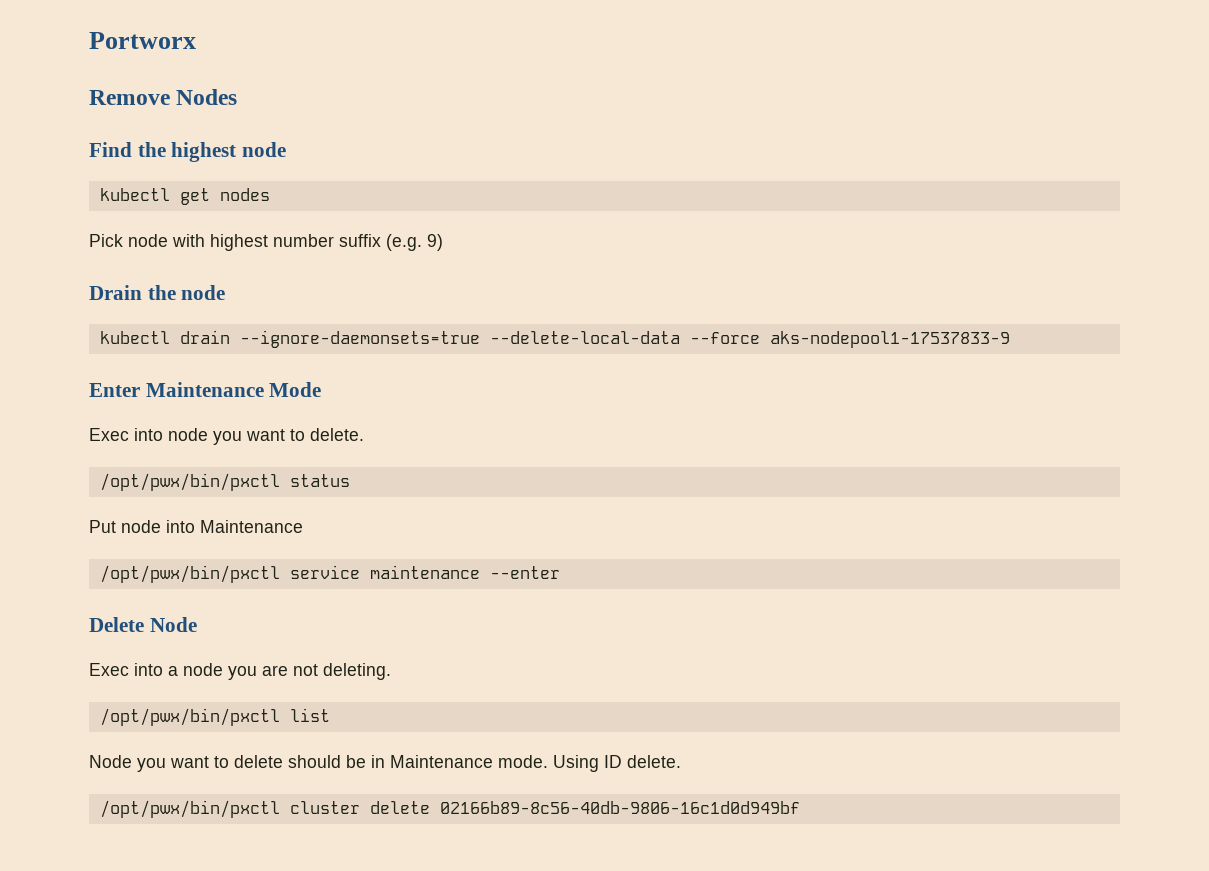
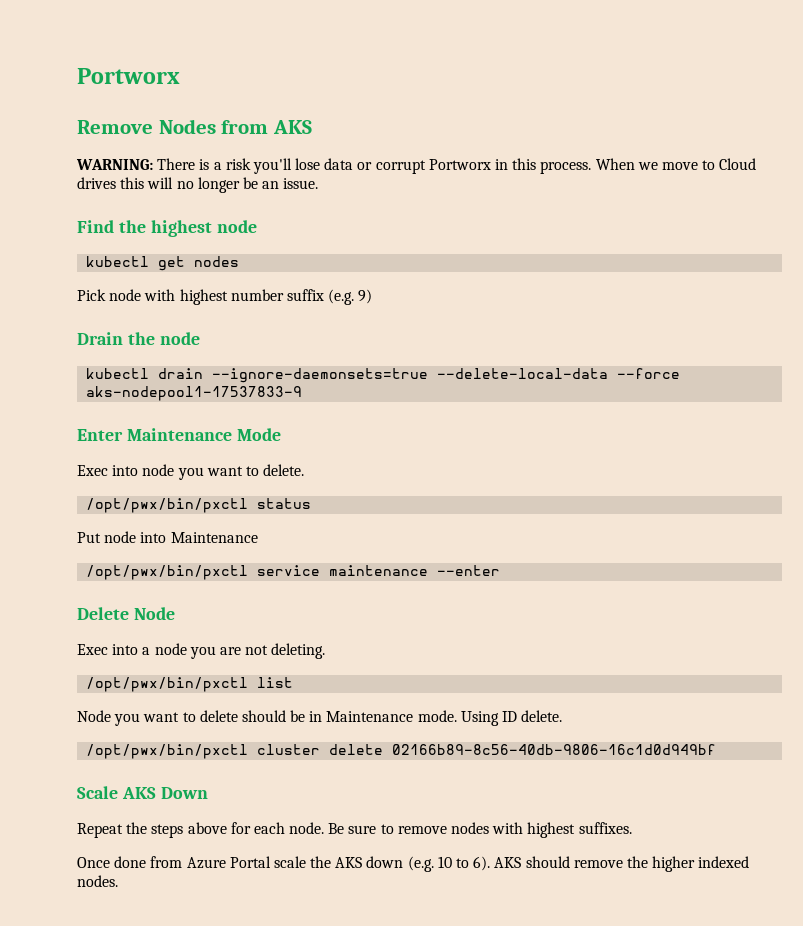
(238, 97) none -> [221,120,313,134] [76,158,757,174] [77,177,319,193] from AKS // WARNING: There is a risk you'll lose data or corrupt Portworx in this process. When we move to Cloud drives this will no longer be an issue.
(800, 807) none -> [77,786,208,799] [77,822,632,838] [77,856,750,872] [77,875,118,887] // Scale AKS Down // Repeat the steps above for each node. Be sure to remove nodes with highest suffixes. // Once done from Azure Portal scale the AKS down (e.g. 10 to 6). AKS should remove the higher indexed nodes.

